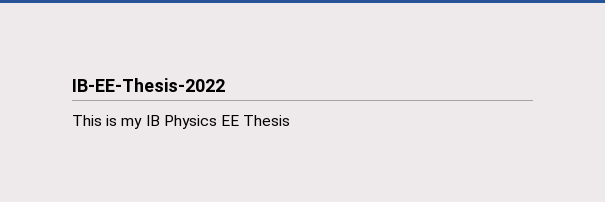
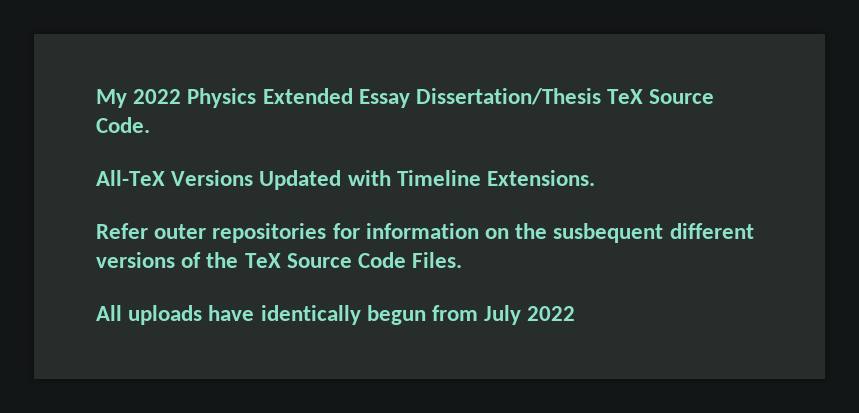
[72,78,225,92] [72,115,291,129] IB-EE-Thesis-2022 // This is my IB Physics EE Thesis -> [96,88,715,108] [96,117,150,133] [96,170,596,190] [96,223,754,243] [96,252,463,268] [96,305,576,325] My 2022 Physics Extended Essay Dissertation/Thesis TeX Source Code. // All-TeX Versions Updated with Timeline Extensions. // Refer outer repositories for information on the susbequent different versions of the TeX Source Code Files. // All uploads have identically begun from July 2022

